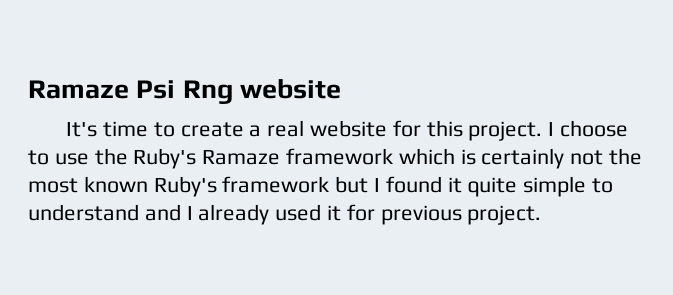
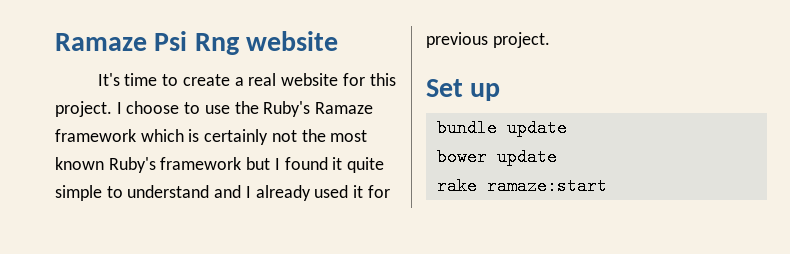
(542, 215) none -> [426,79,501,101] [436,119,567,137] [436,148,557,166] [436,177,607,195] // Set up // bundle update // bower update // rake ramaze:start

